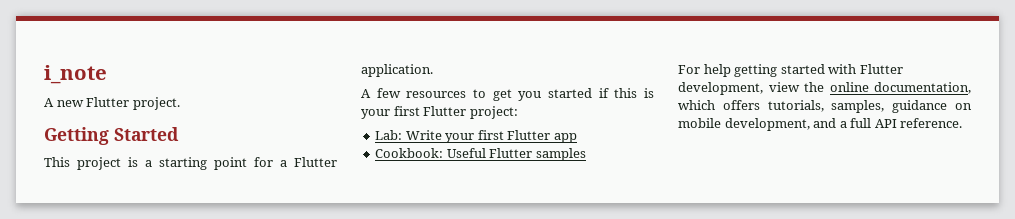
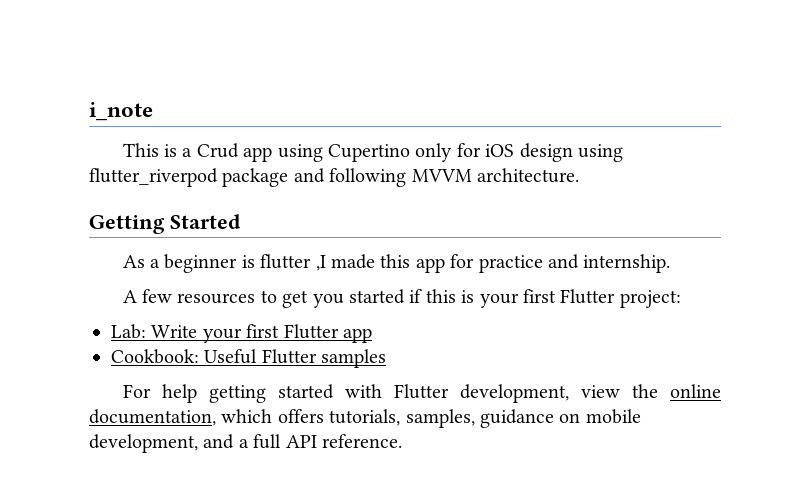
[44,97,180,110] [44,127,179,145] [44,157,337,170] [361,64,433,77] A new Flutter project. // Getting Started // This project is a starting point for a Flutter application. -> [122,143,623,162] [89,168,579,187] [89,214,241,234] [122,254,671,273] This is a Crud app using Cupertino only for iOS design using flutter_riverpod package and following MVVM architecture. // Getting Started // As a beginner is flutter ,I made this app for practice and internship.

